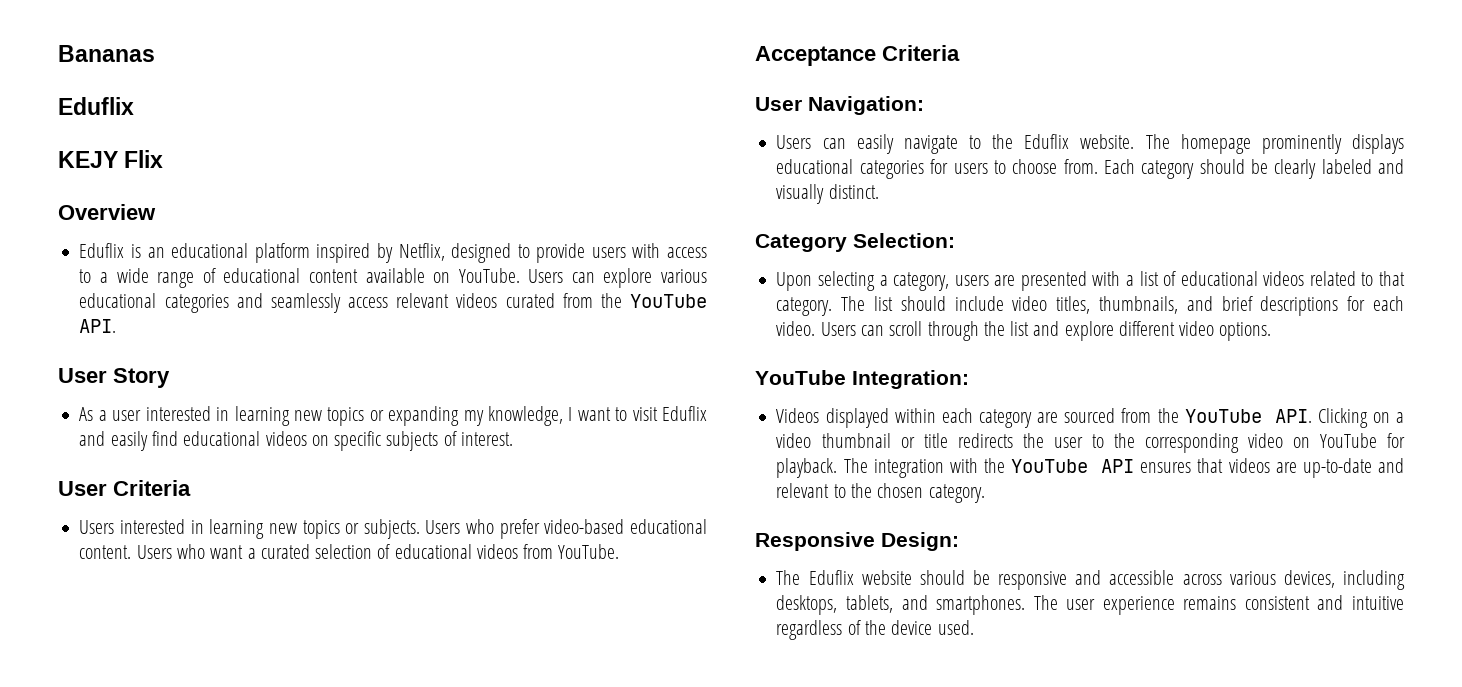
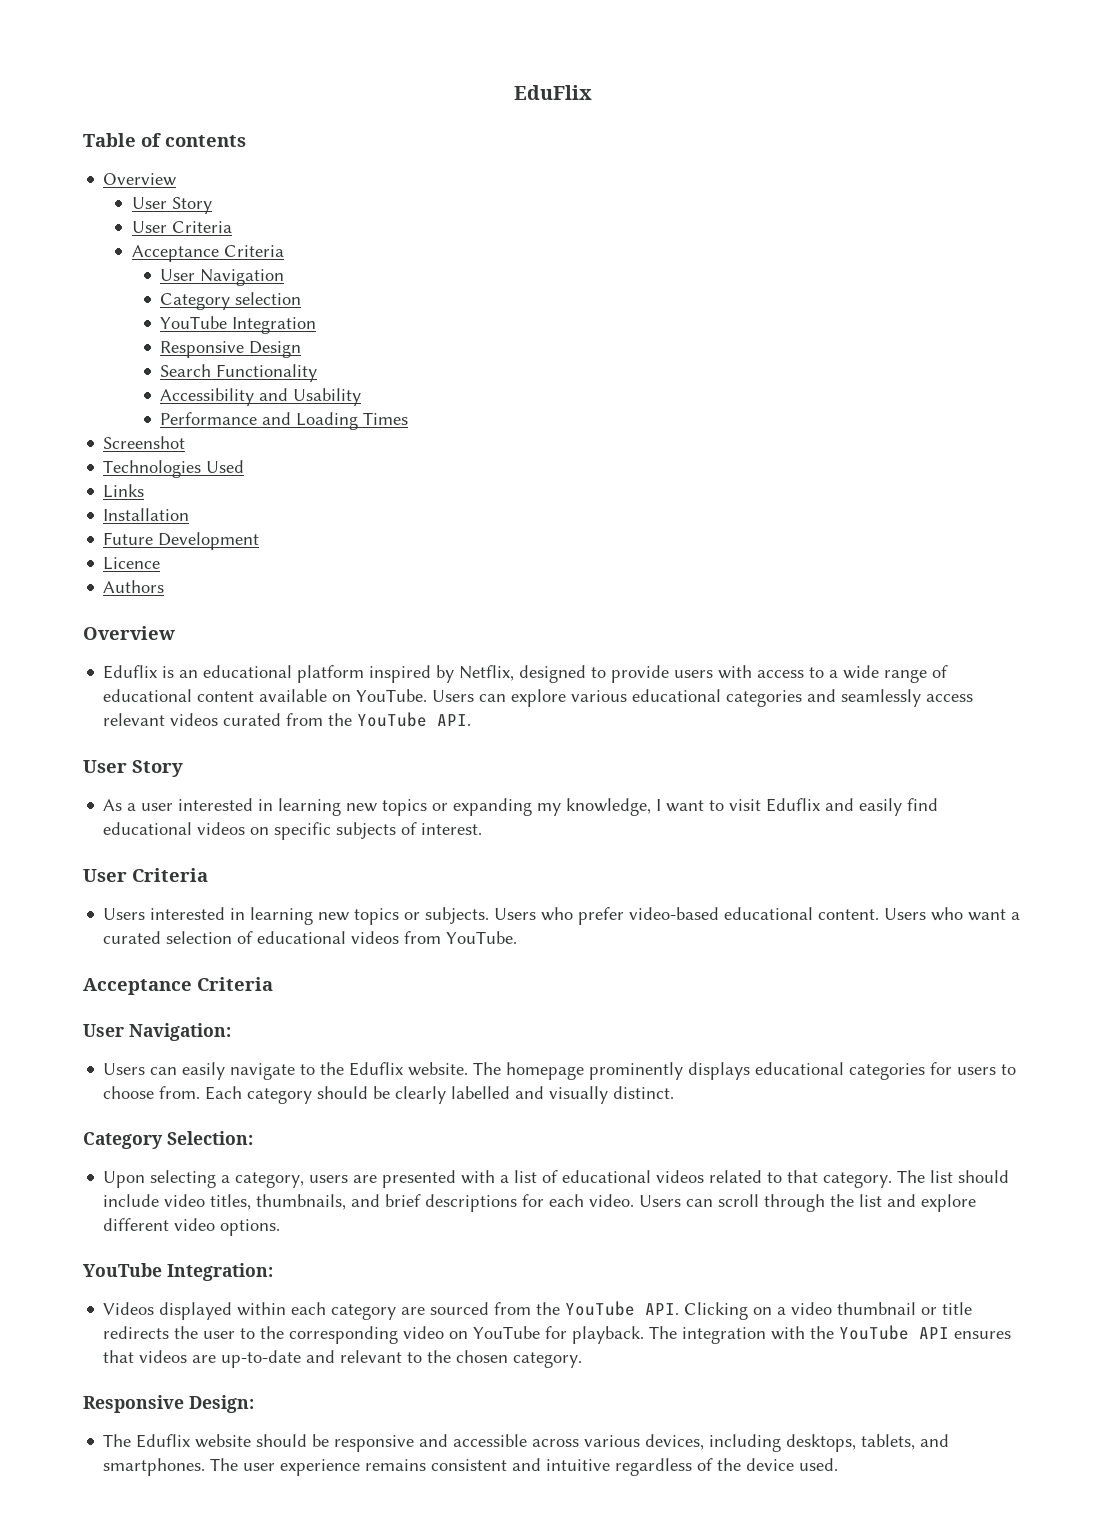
[58,45,155,62] [58,97,134,115] [58,150,164,168] Bananas // Eduflix // KEJY Flix -> [513,85,592,100] [83,133,246,147] [103,173,177,186] [131,197,212,214] [131,221,232,233] [131,245,284,262] [160,269,285,286] [160,292,302,310] [160,316,317,334] [160,341,302,358] [160,364,318,382] [160,388,362,406] [160,412,409,430] [103,436,186,449] [103,460,245,478] [103,484,145,498] [103,508,190,521] [103,532,260,550] [103,557,161,570] [103,580,165,593] EduFlix // Table of contents // Overview // User Story // User Criteria // Acceptance Criteria // User Navigation // Category selection // YouTube Integration // Responsive Design // Search Functionality // Accessibility and Usability // Performance and Loading Times // Screenshot // Technologies Used // Links // Installation // Future Development // Licence // Authors
[1321,159,1372,174] labeled -> [451,1086,511,1099] labelled

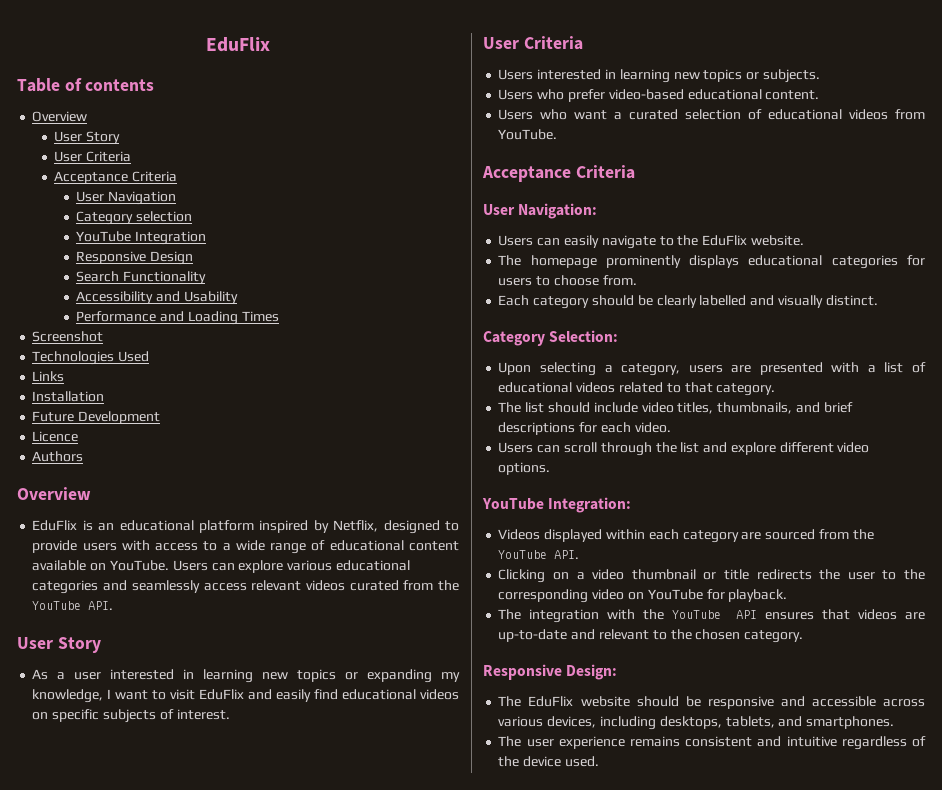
[103,665,158,679] Eduflix -> [32,520,78,531] EduFlix
[766,798,821,812] Eduflix -> [199,689,245,700] EduFlix
(490, 915) none -> (820, 76) //
(880, 914) none -> (820, 95) //
[349,1062,404,1076] Eduflix -> [702,235,748,246] EduFlix
(469, 1069) none -> (804, 240) //
(201, 1092) none -> (637, 280) //
(893, 1180) none -> (776, 389) //
(635, 1200) none -> (671, 427) //
(680, 1309) none -> (580, 554) //
(645, 1335) none -> (788, 595) //
[136,1434,191,1448] Eduflix -> [528,696,574,707] EduFlix
(206, 1467) none -> (895, 722) //

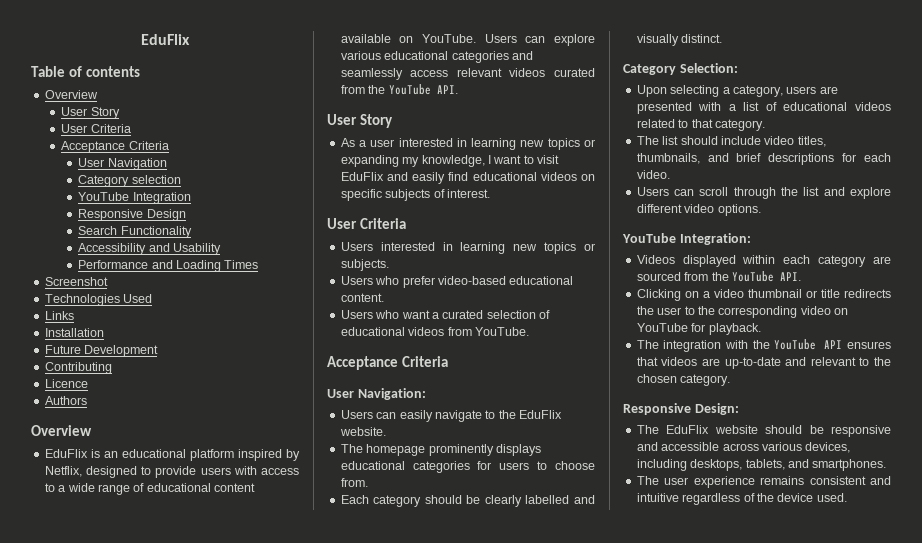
(161, 417) none -> [44,362,112,374] // Contributing

